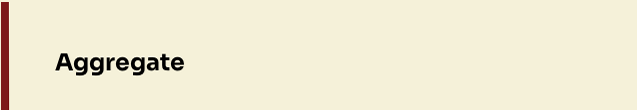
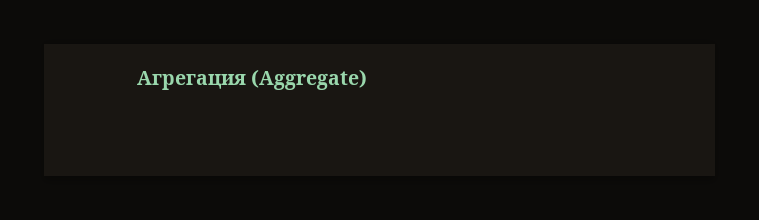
[54,52,186,77] Aggregate -> [137,69,368,90] Агрегация (Aggregate)

